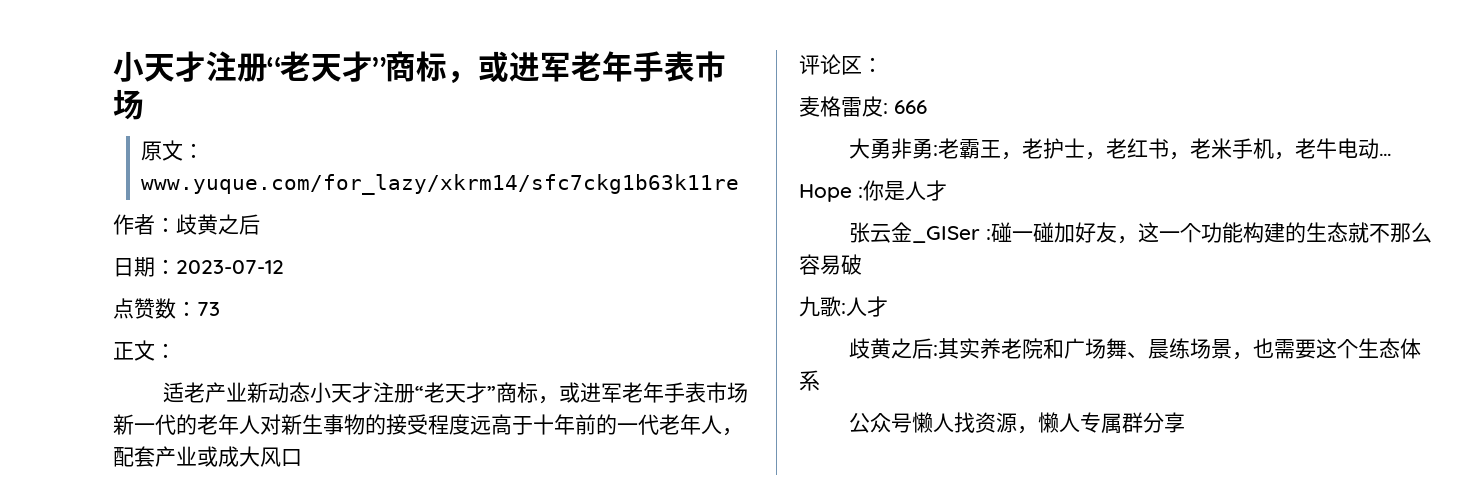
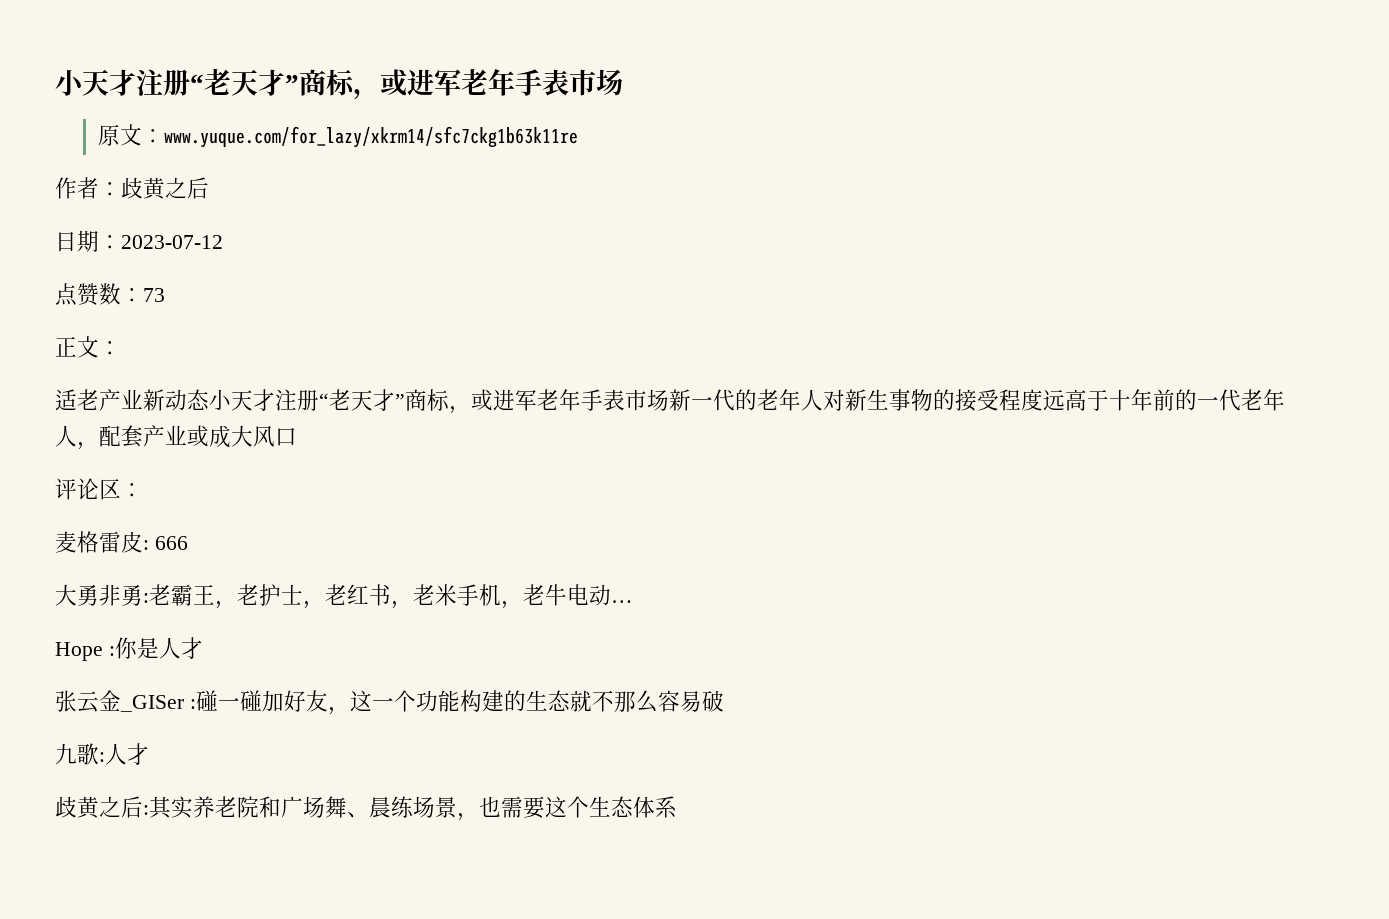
[848,412,1185,434] // 公众号懒人找资源，懒人专属群分享 -> (677, 807) none

